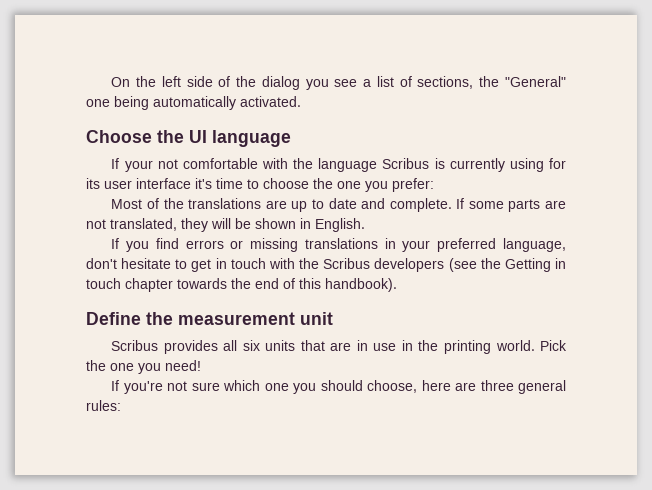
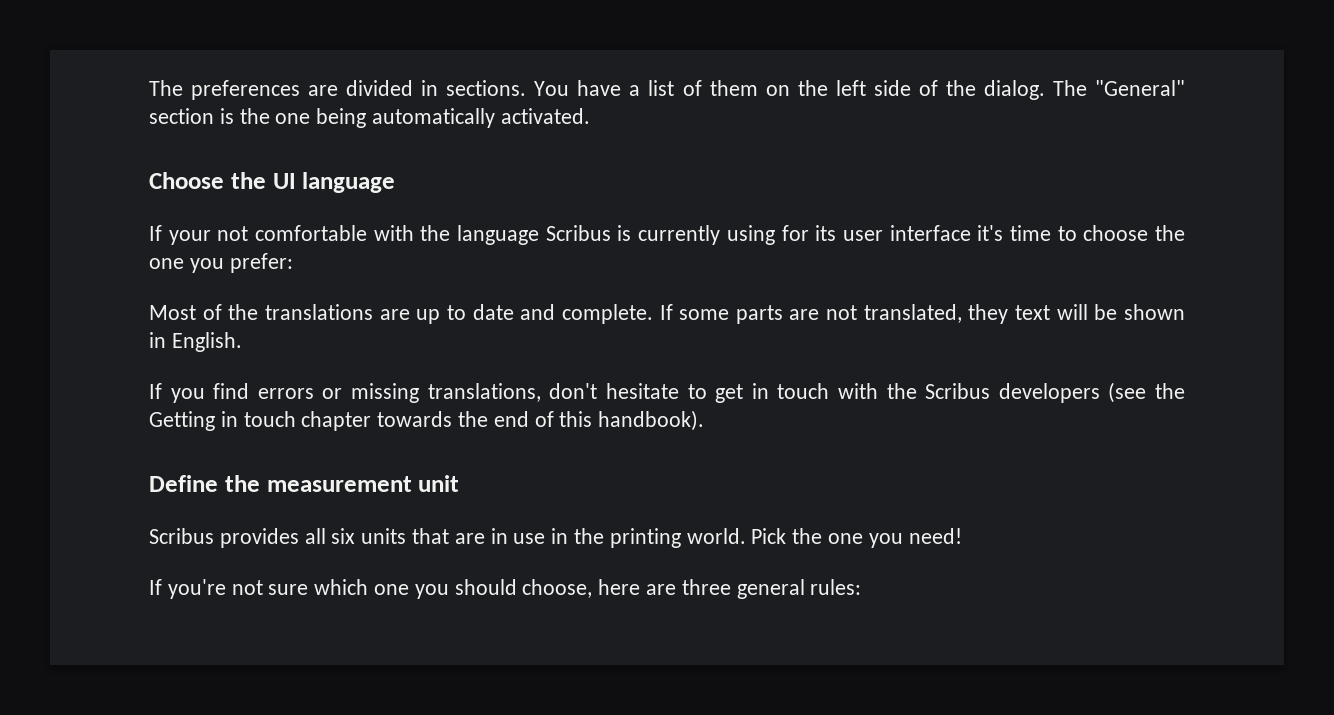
[111,77,131,87] On -> [149,80,790,100] The preferences are divided in sections. You have a list of them on
[261,76,566,90] dialog you see a list of sections, the "General" -> [983,80,1185,100] [149,108,270,124] dialog. The "General" section is the
(208, 225) none -> [1015,305,1051,320] text
[304,238,566,252] translations in your preferred language, -> [427,383,541,402] translations,

